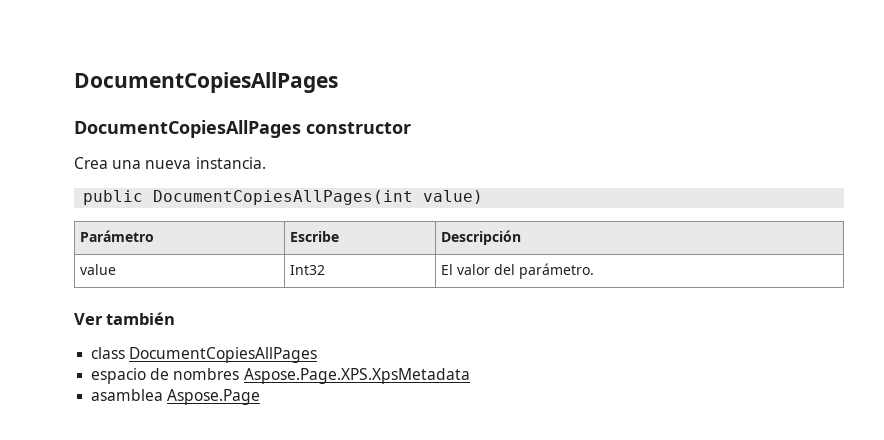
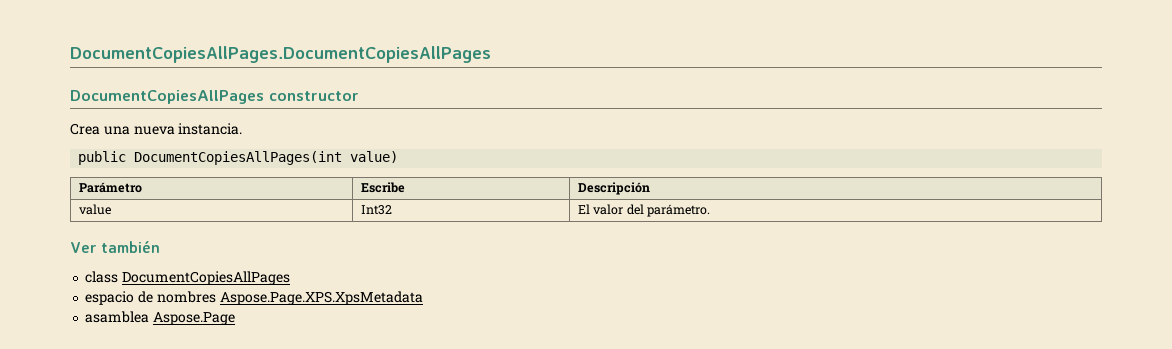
[74,72,338,93] DocumentCopiesAllPages -> [70,46,491,63] DocumentCopiesAllPages.DocumentCopiesAllPages

